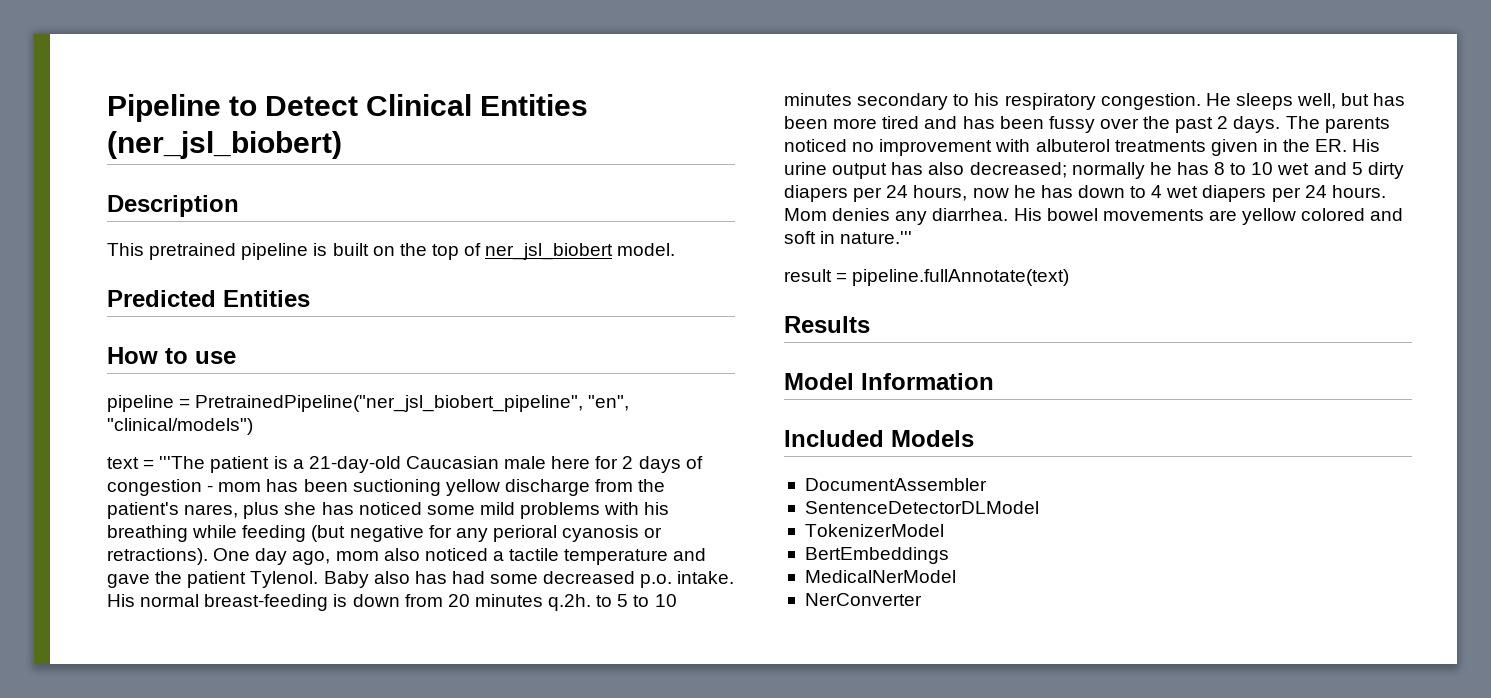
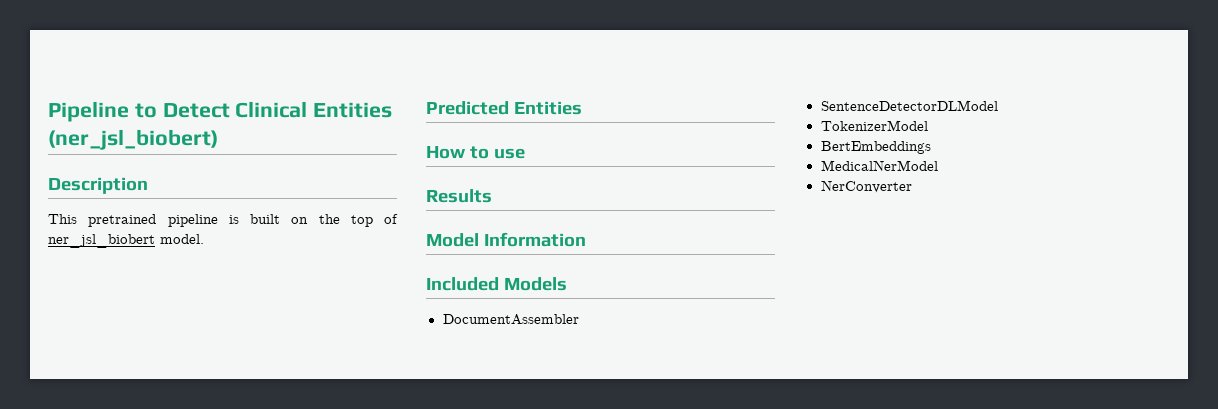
[107,395,630,412] [107,418,253,435] [107,456,703,473] [107,479,666,496] [107,502,670,519] [107,525,663,542] [107,548,707,565] [107,571,735,588] [107,594,677,611] [784,93,1406,110] [784,116,1390,133] [784,139,1381,156] [784,162,1404,179] [784,185,1386,202] [784,208,1404,225] [784,231,913,244] [784,269,1070,286] // pipeline = PretrainedPipeline("ner_jsl_biobert_pipeline", "en", "clinical/models") // text = '''The patient is a 21-day-old Caucasian male here for 2 days of congestion - mom has been suctioning yellow discharge from the patient's nares, plus she has noticed some mild problems with his breathing while feeding (but negative for any perioral cyanosis or retractions). One day ago, mom also noticed a tactile temperature and gave the patient Tylenol. Baby also has had some decreased p.o. intake. His normal breast-feeding is down from 20 minutes q.2h. to 5 to 10 minutes secondary to his respiratory congestion. He sleeps well, but has been more tired and has been fussy over the past 2 days. The parents noticed no improvement with albuterol treatments given in the ER. His urine output has also decreased; normally he has 8 to 10 wet and 5 dirty diapers per 24 hours, now he has down to 4 wet diapers per 24 hours. Mom denies any diarrhea. His bowel movements are yellow colored and soft in nature.''' // result = pipeline.fullAnnotate(text) -> (525, 153) none

